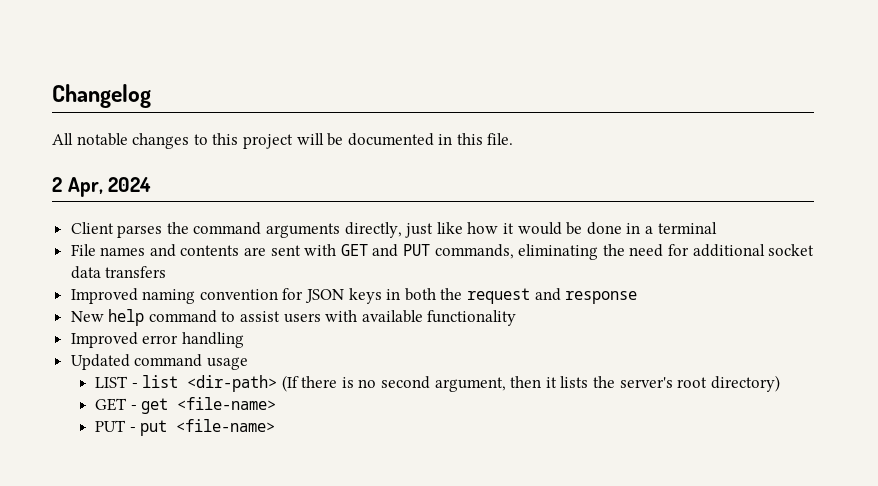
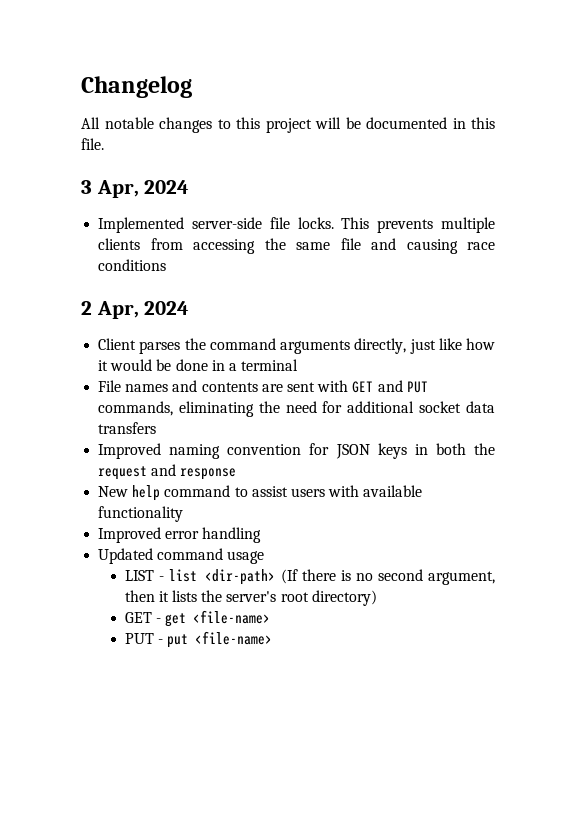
(514, 139) none -> [81,180,190,198] [98,217,495,233] [98,238,495,254] [98,259,167,271] // 3 Apr, 2024 // Implemented server-side file locks. This prevents multiple clients from accessing the same file and causing race conditions

